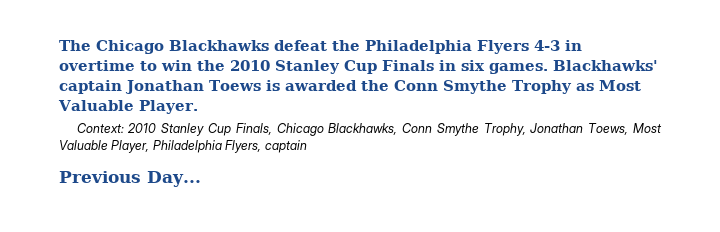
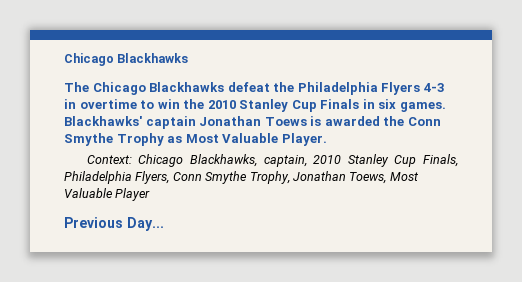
(59, 45) none -> [64,53,189,66] Chicago Blackhawks //
(124, 128) none -> [138,154,307,167] Chicago Blackhawks, captain,
[276,123,398,136] Chicago Blackhawks, -> [64,171,170,184] Philadelphia Flyers,
[111,140,307,153] Player, Philadelphia Flyers, captain -> [115,188,151,201] Player

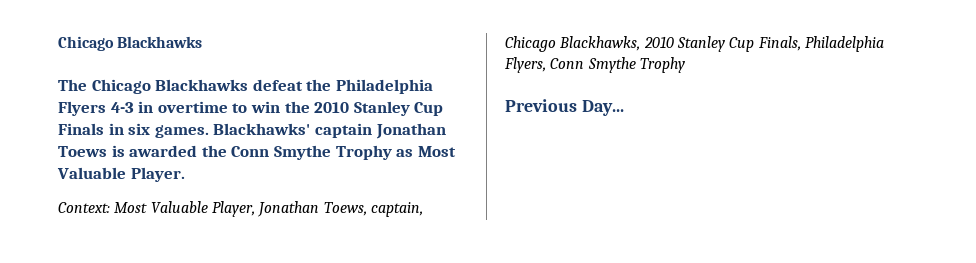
(132, 159) none -> [114,201,423,217] Most Valuable Player, Jonathan Toews, captain,
[263,155,307,167] captain, -> (641, 43) none
[249,171,419,184] [64,188,151,201] Trophy, Jonathan Toews, Most Valuable Player -> [639,57,685,73] Trophy

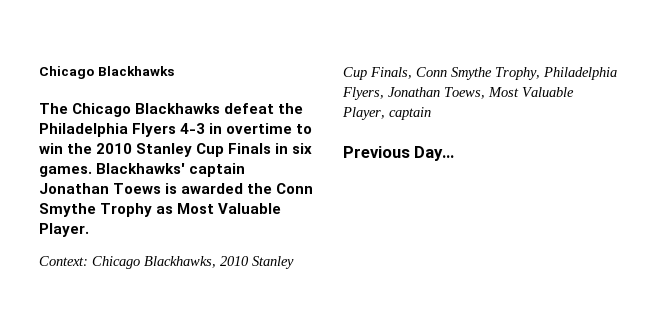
[114,201,423,217] Most Valuable Player, Jonathan Toews, captain, -> (88, 261) none
[804,36,884,52] [504,57,685,73] Philadelphia Flyers, Conn Smythe Trophy -> [416,67,617,80] [342,87,574,100] [342,107,431,120] Conn Smythe Trophy, Philadelphia Flyers, Jonathan Toews, Most Valuable Player, captain

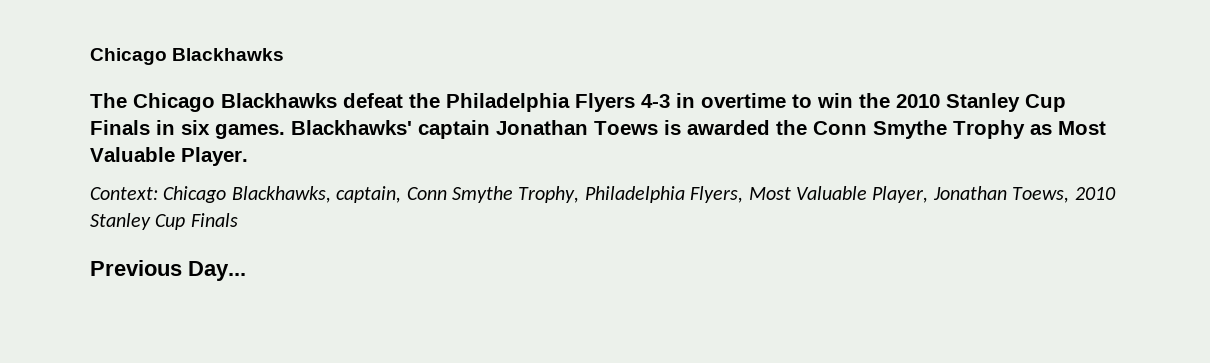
[220,256,294,269] [343,67,412,80] 2010 Stanley Cup Finals, -> [336,186,402,203] captain,
[388,87,485,99] Jonathan Toews, -> (744, 194) none
[389,107,431,120] captain -> [932,186,1116,203] [90,213,238,230] Jonathan Toews, 2010 Stanley Cup Finals

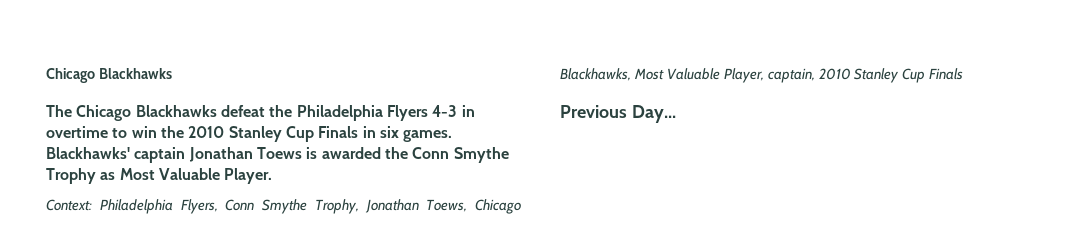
[163,186,744,203] Chicago Blackhawks, captain, Conn Smythe Trophy, Philadelphia Flyers, -> [99,199,521,214] [560,68,631,81] Philadelphia Flyers, Conn Smythe Trophy, Jonathan Toews, Chicago Blackhawks,
[932,186,1070,203] Jonathan Toews, -> [767,68,815,83] captain,

